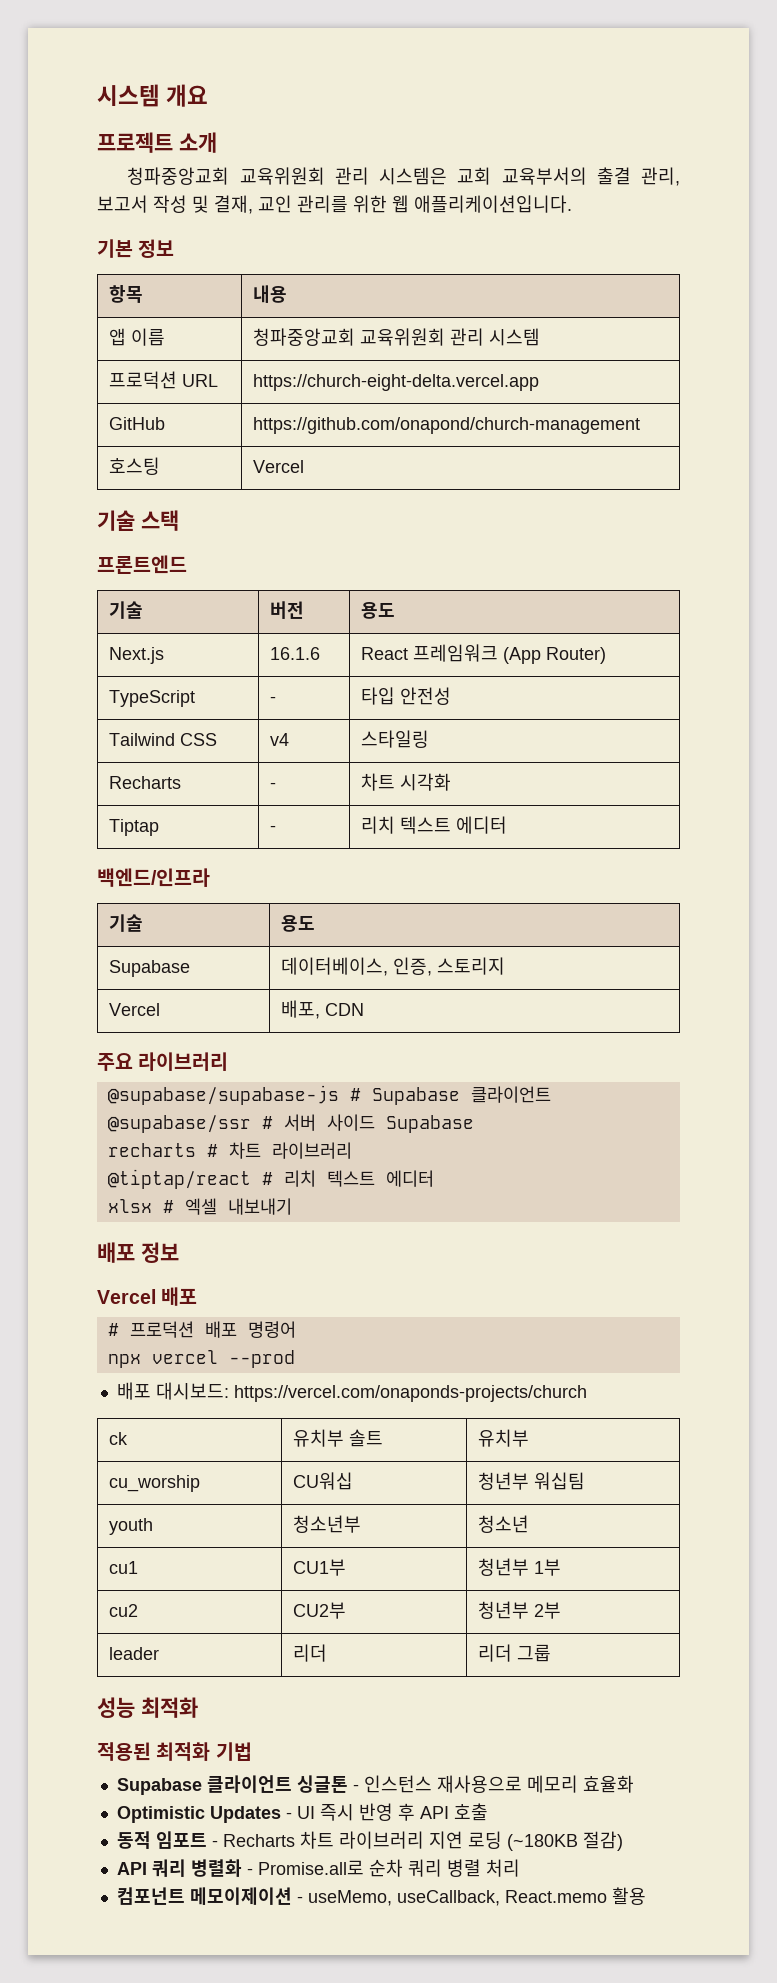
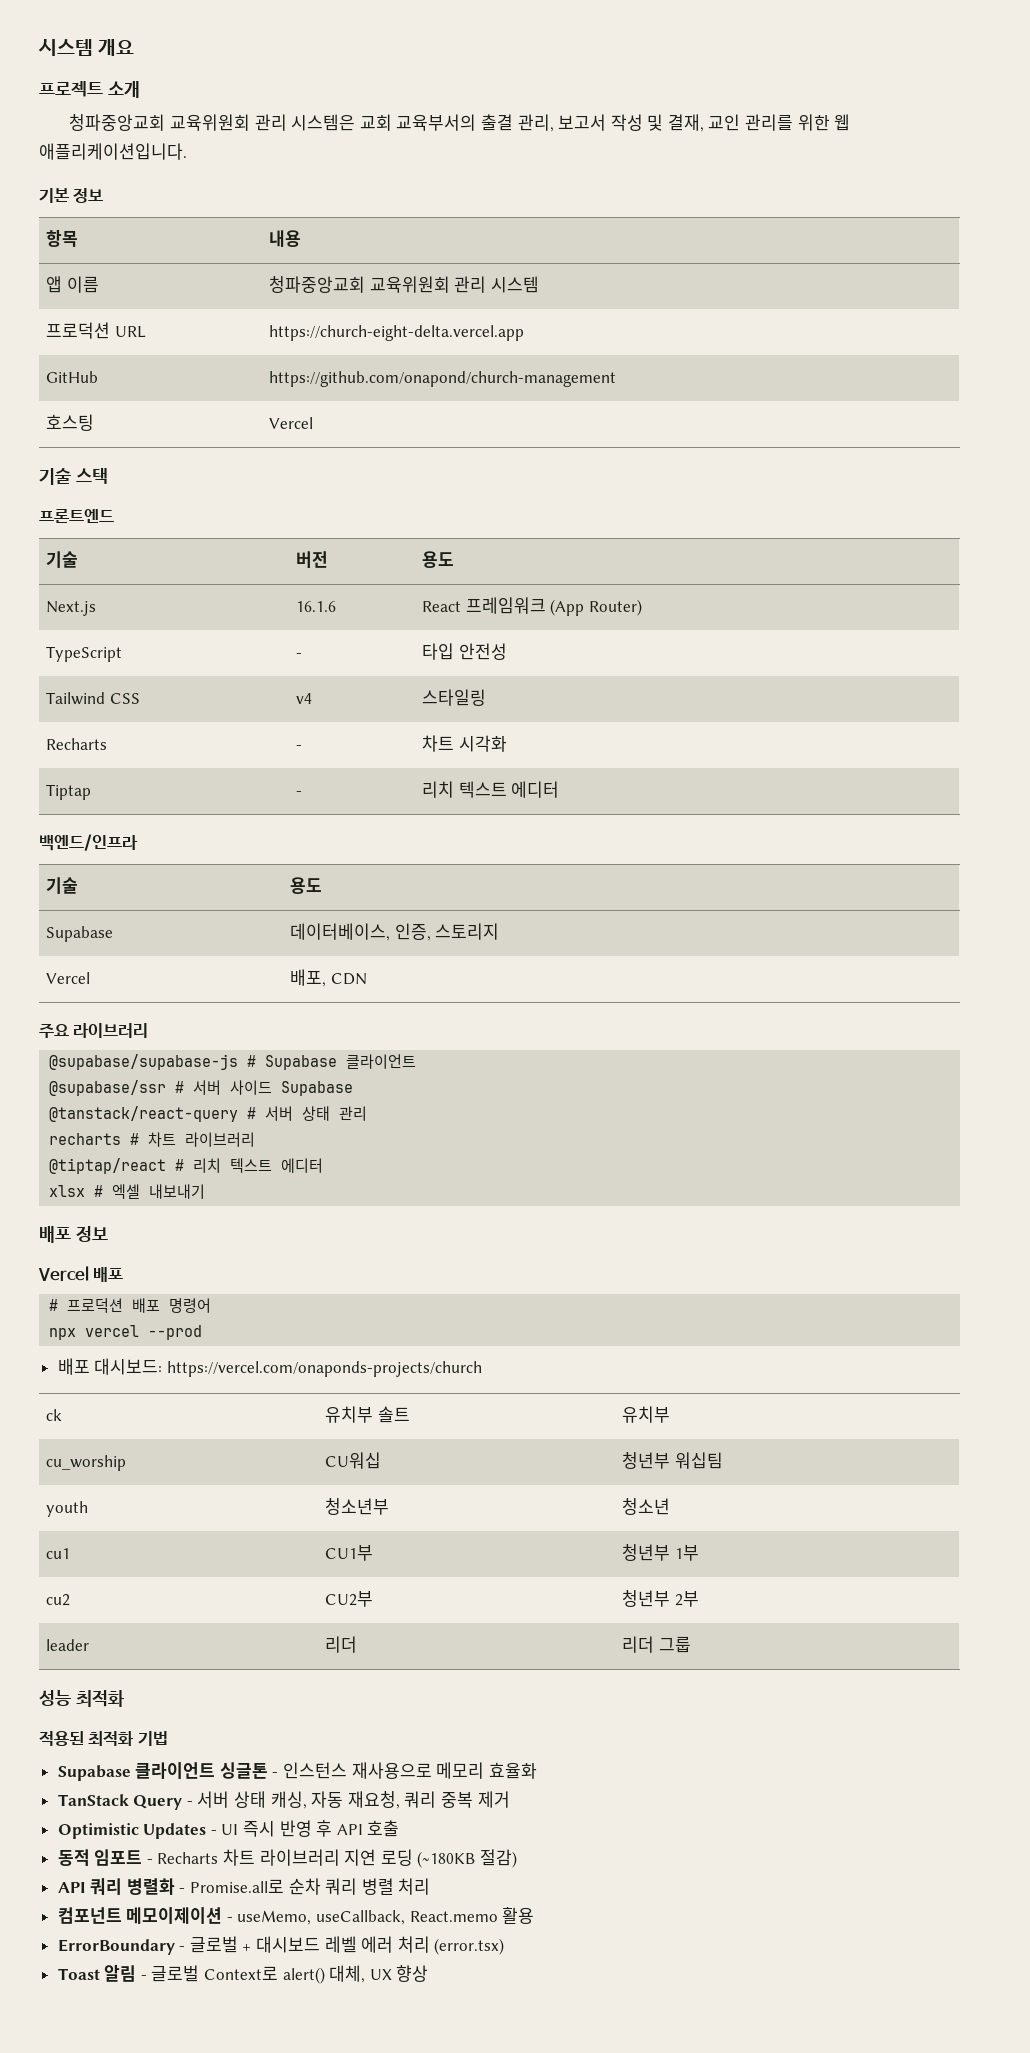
(474, 1124) none -> [49,1106,368,1122] // @tanstack/react-query # 서버 상태 관리
(634, 1784) none -> [57,1791,510,1810] // TanStack Query - 서버 상태 캐싱, 자동 재요청, 쿼리 중복 제거
(646, 1896) none -> [57,1936,505,1955] [57,1964,429,1984] // ErrorBoundary - 글로벌 + 대시보드 레벨 에러 처리 (error.tsx) // Toast 알림 - 글로벌 Context로 alert() 대체, UX 향상

